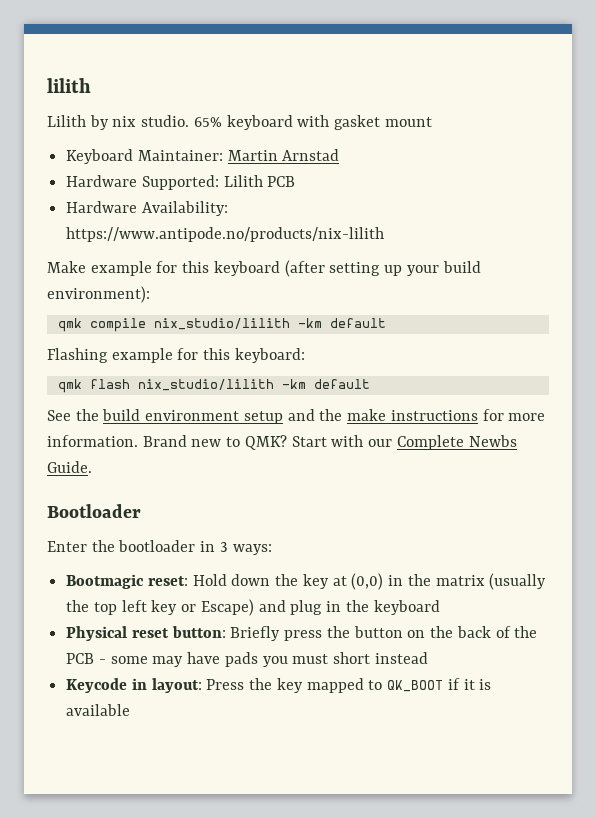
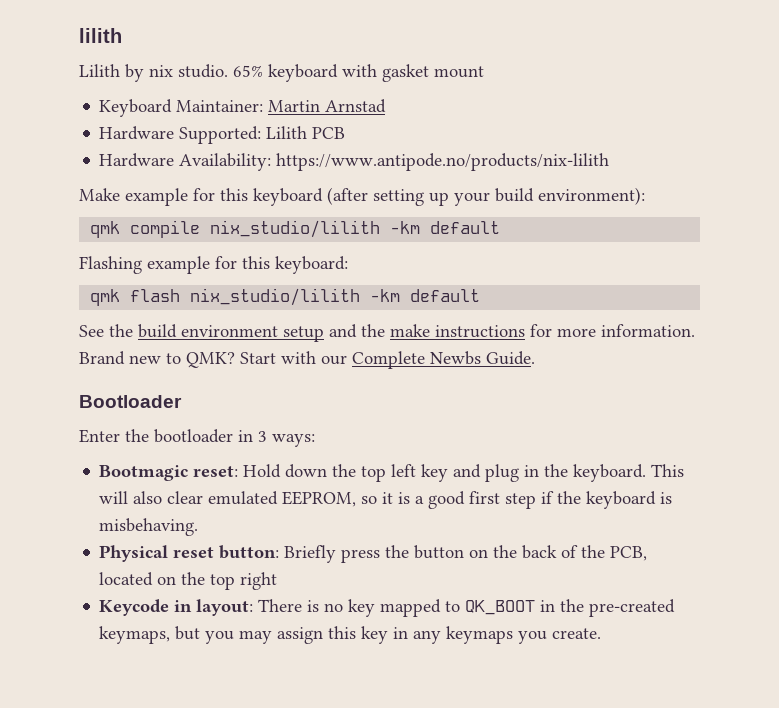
[302,573,547,590] [66,600,90,612] key at (0,0) in the matrix (usually the -> (357, 470) none
[181,599,254,616] or Escape) -> (449, 473) none
[373,600,440,615] keyboard -> [573,464,685,482] [99,491,673,509] [99,518,199,536] keyboard. This will also clear emulated EEPROM, so it is a good first step if the keyboard is misbehaving.
[66,652,428,667] PCB - some may have pads you must short instead -> [610,546,648,561] [99,572,278,590] PCB, located on the top right
[206,678,273,690] Press the -> [258,599,344,612] There is no
[447,678,492,690] [66,704,131,716] if it is available -> [540,599,676,617] [99,626,602,644] in the pre-created keymaps, but you may assign this key in any keymaps you create.

